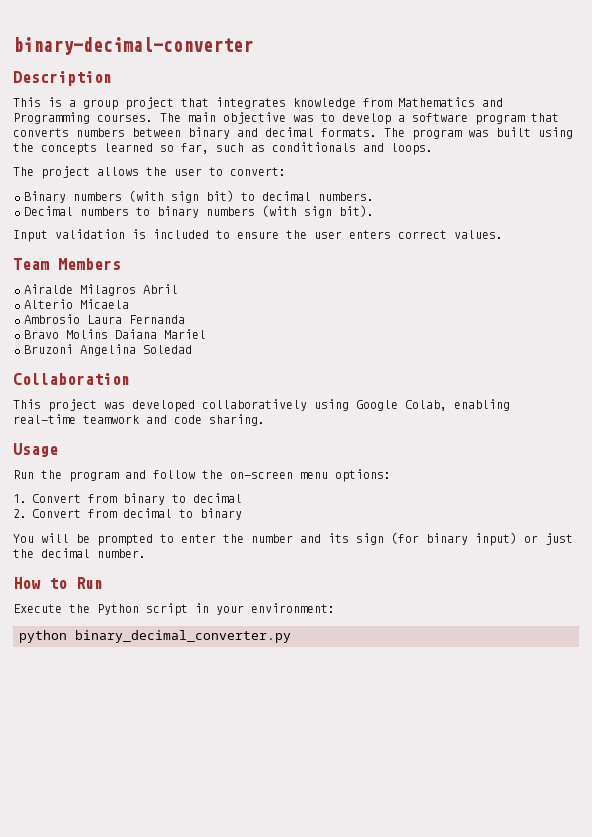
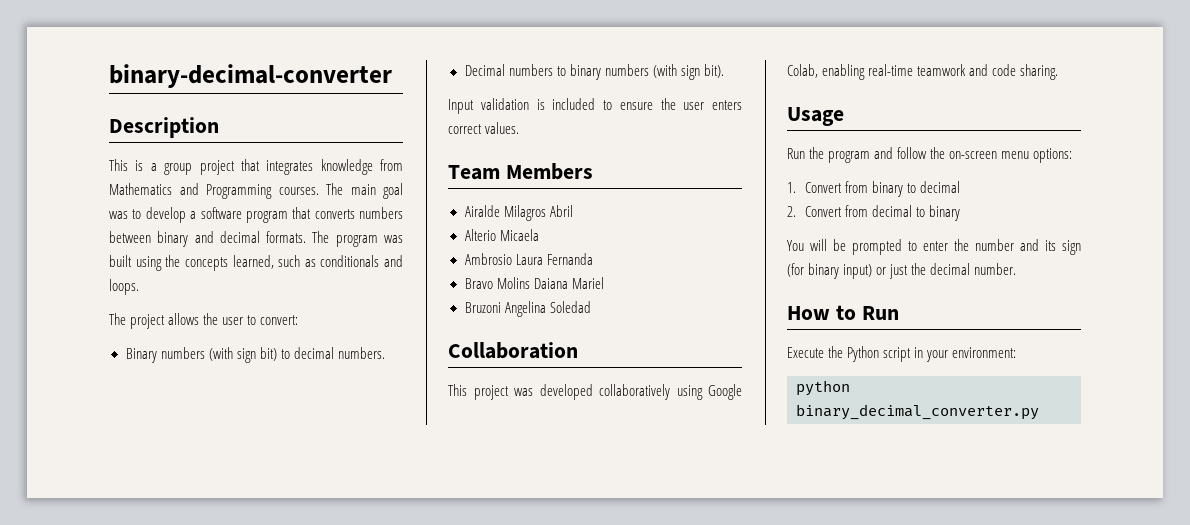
[223,112,286,124] objective -> [383,183,403,199] goal
[104,143,209,154] learned so far, -> [232,255,274,269] learned,

